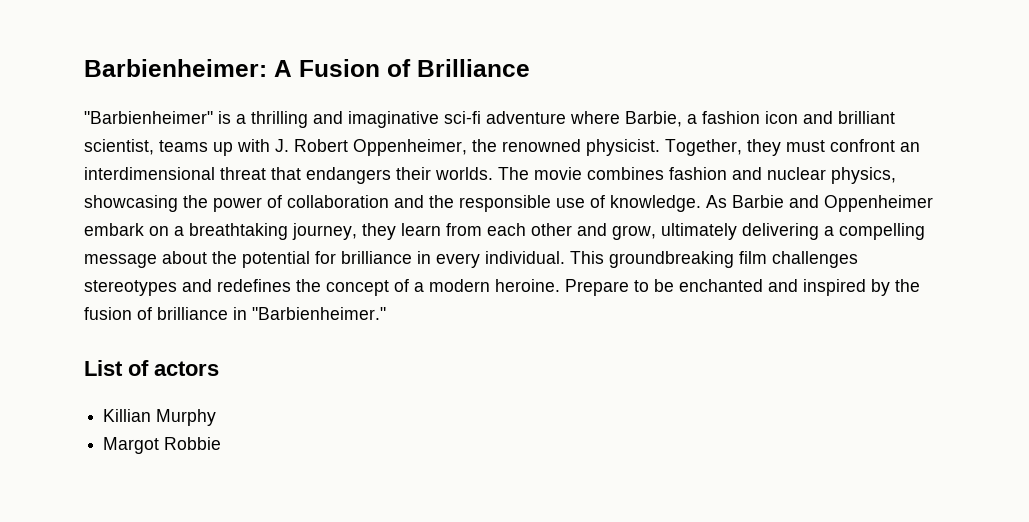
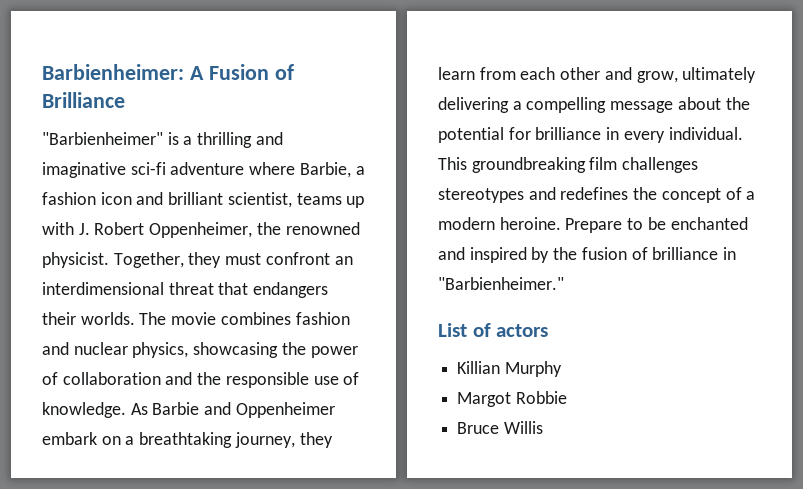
(222, 443) none -> [457,421,543,434] // Bruce Willis

